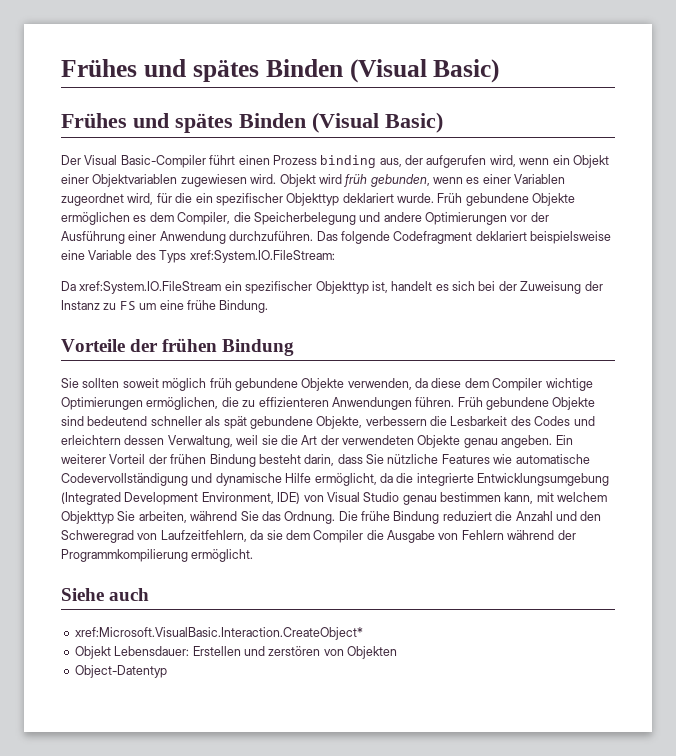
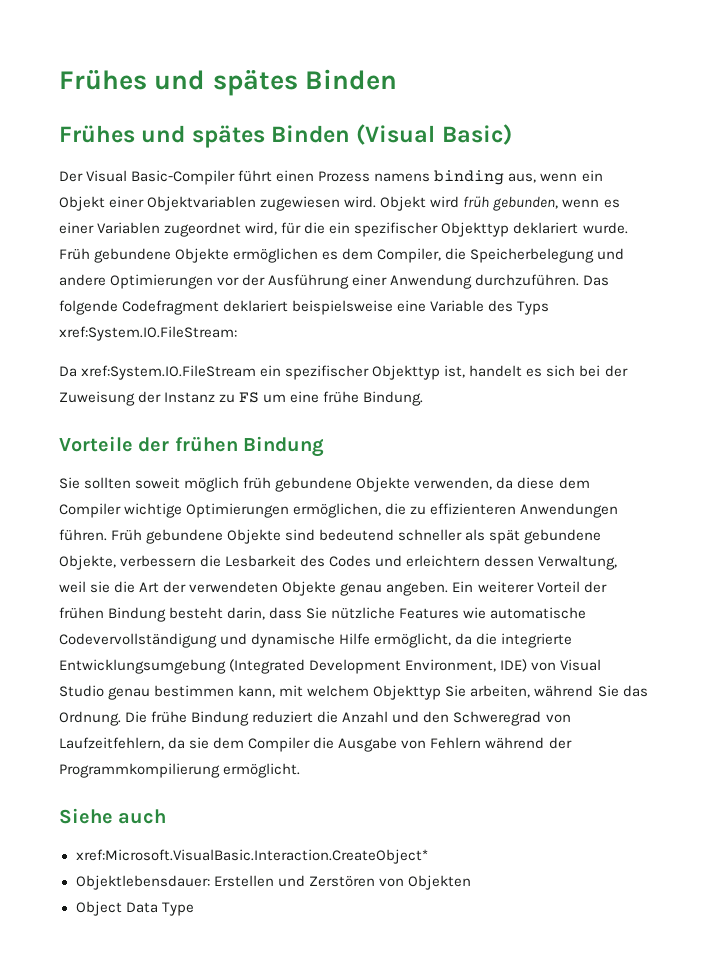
[61,59,500,83] Frühes und spätes Binden (Visual Basic) -> [59,69,397,96] Frühes und spätes Binden
(317, 160) none -> [374,173,431,182] namens
[405,155,516,168] der aufgerufen wird, -> (537, 178) none
[74,646,190,659] Objekt Lebensdauer: -> [75,875,210,890] Objektlebensdauer:
[268,646,321,656] zerstören -> [308,875,375,887] Zerstören
[74,665,167,678] Object-Datentyp -> [75,901,194,916] Object Data Type

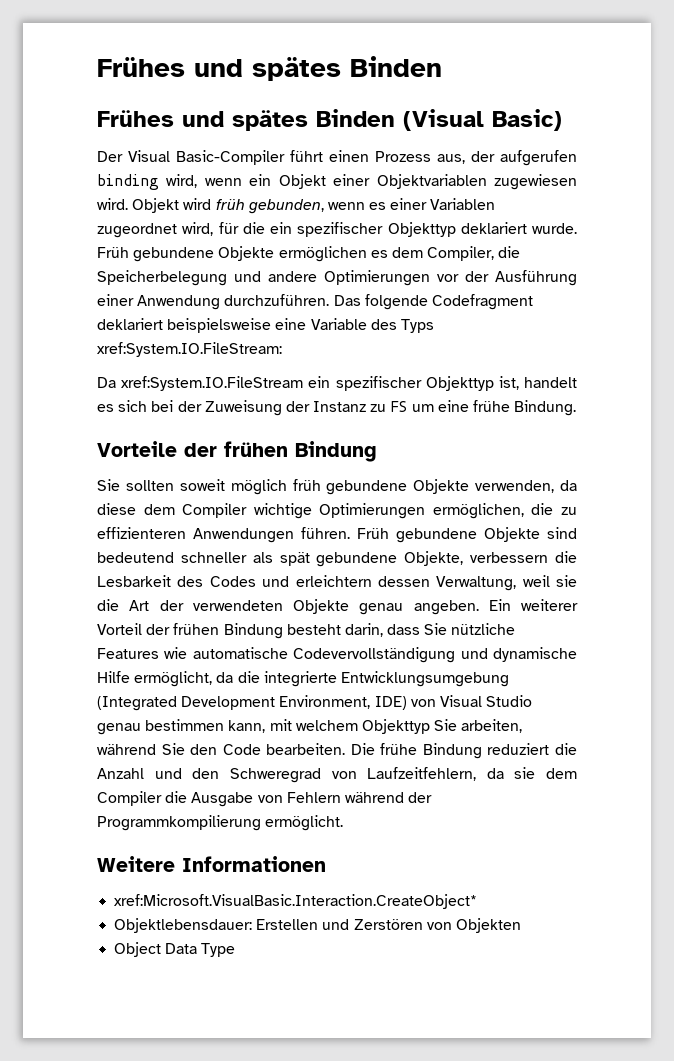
[374,170,537,185] namens binding aus, -> [437,150,577,166] [97,174,198,190] aus, der aufgerufen binding wird,
[622,685,648,697] [59,711,121,726] das Ordnung. -> [190,743,346,755] den Code bearbeiten.
[59,808,167,824] Siehe auch -> [97,856,326,872] Weitere Informationen

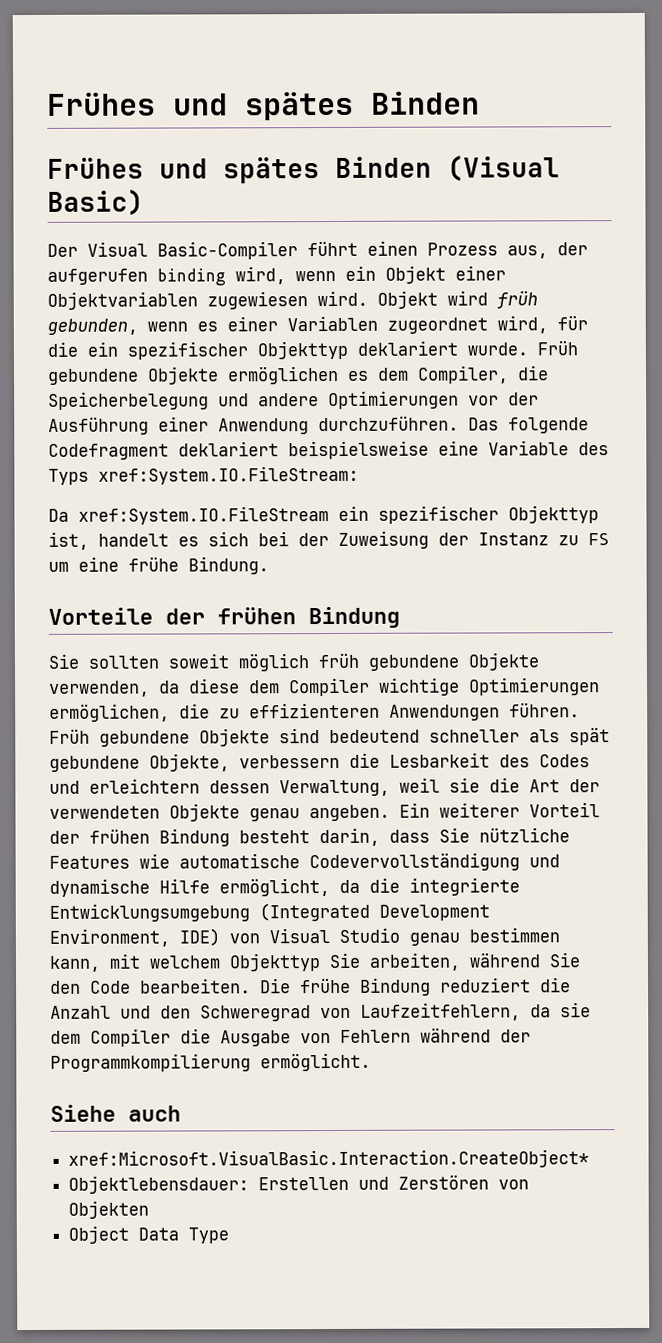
[97,856,326,872] Weitere Informationen -> [50,1104,181,1122] Siehe auch

